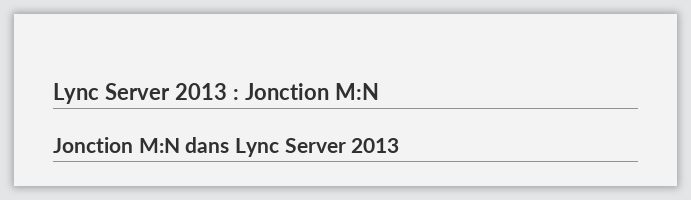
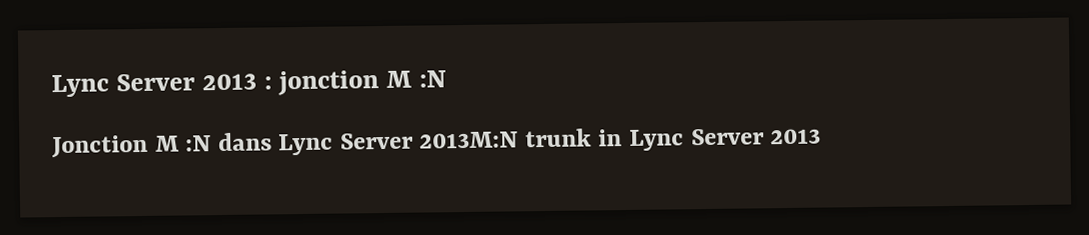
[244,83,379,100] [53,137,180,153] Jonction M:N // Jonction M:N -> [277,70,447,96] [51,134,212,159] jonction M :N // Jonction M :N
(346, 145) none -> [419,128,765,151] 2013M:N trunk in Lync Server

